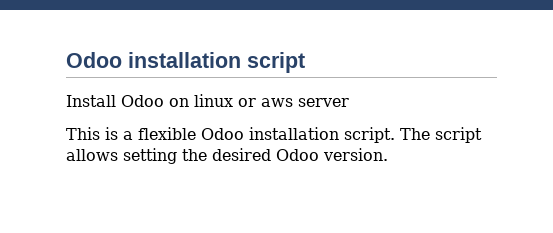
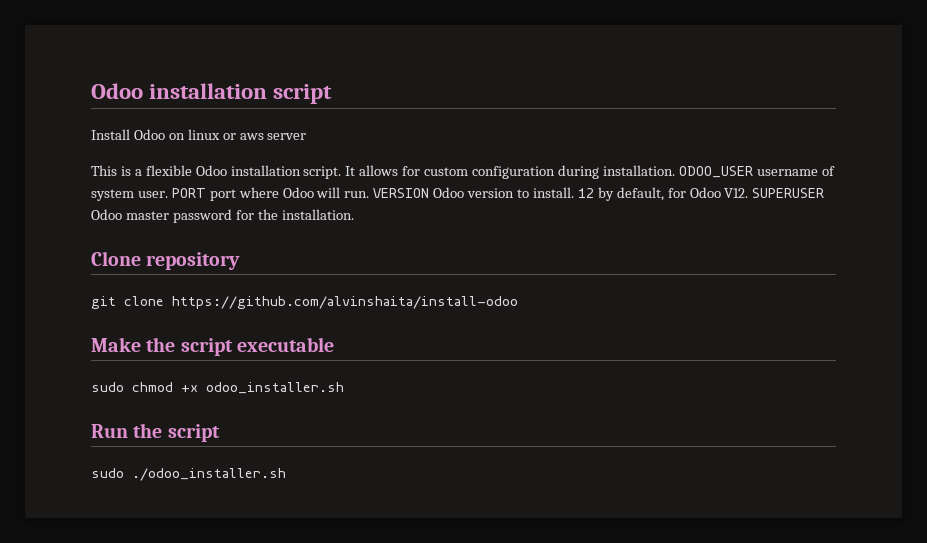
[400,127,482,143] [66,148,388,164] The script allows setting the desired Odoo version. -> [345,165,835,179] [91,187,825,201] [91,209,354,223] [91,251,241,270] [91,296,518,309] [91,337,334,356] [91,382,344,394] [91,423,220,442] [91,468,286,481] It allows for custom configuration during installation. ODOO_USER username of system user. PORT port where Odoo will run. VERSION Odoo version to install. 12 by default, for Odoo V12. SUPERUSER Odoo master password for the installation. // Clone repository // git clone https://github.com/alvinshaita/install-odoo // Make the script executable // sudo chmod +x odoo_installer.sh // Run the script // sudo ./odoo_installer.sh

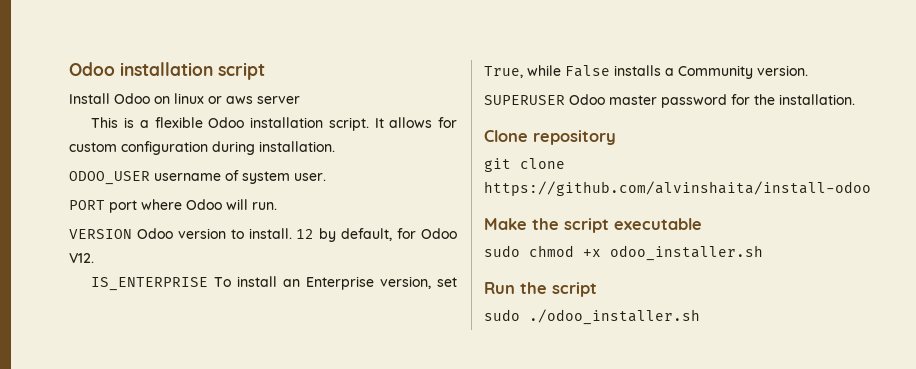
(675, 170) none -> (335, 146) //
(168, 194) none -> (326, 177) //
(370, 194) none -> (277, 206) //
(749, 193) none -> [91,276,457,291] [484,65,808,79] // IS_ENTERPRISE To install an Enterprise version, set True, while False installs a Community version. //

